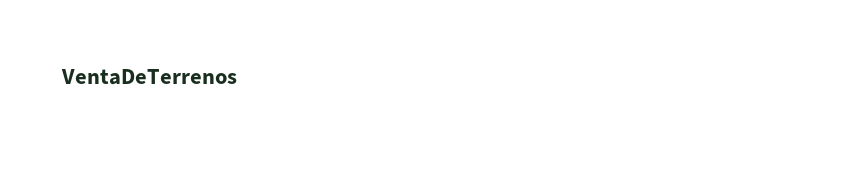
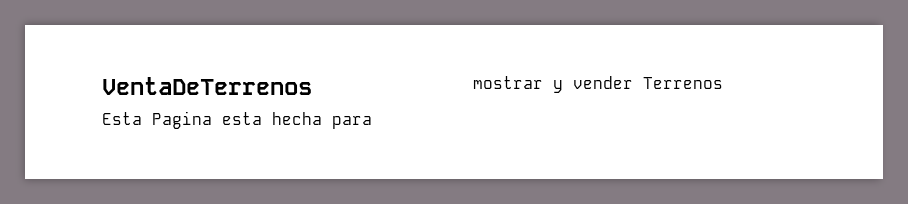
(237, 77) none -> [102,111,372,129] [473,76,723,93] // Esta Pagina esta hecha para mostrar y vender Terrenos

